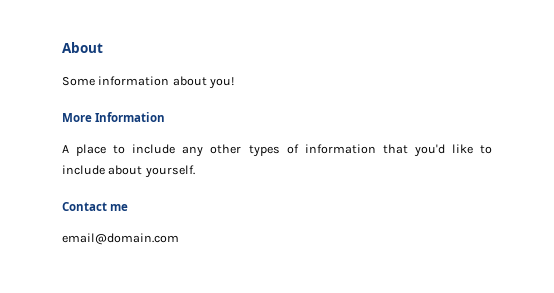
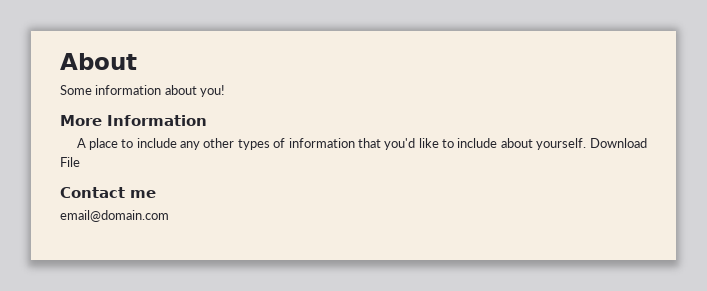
(195, 171) none -> [589,138,647,148] [60,157,80,167] Download File

